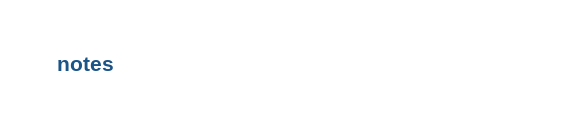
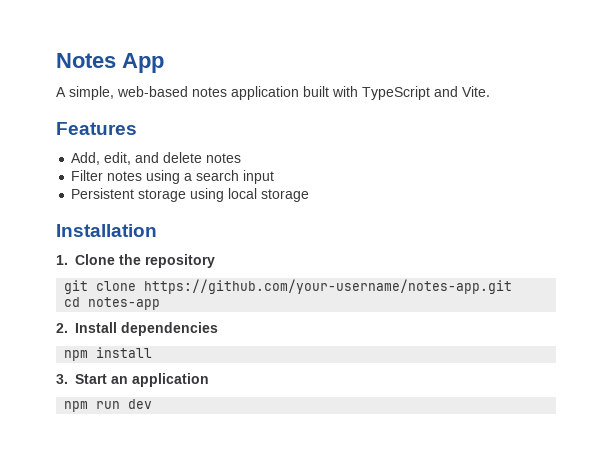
[57,57,114,71] notes -> [56,53,164,73] [56,86,490,100] [56,122,137,135] [71,152,242,165] [71,170,275,184] [71,188,310,202] [56,224,157,237] [56,254,215,268] [64,279,513,294] [64,297,161,310] [56,322,218,336] [64,347,153,361] [56,373,209,387] [64,399,153,412] Notes App // A simple, web-based notes application built with TypeScript and Vite. // Features // Add, edit, and delete notes // Filter notes using a search input // Persistent storage using local storage // Installation // 1. Clone the repository // git clone https://github.com/your-username/notes-app.git // cd notes-app // 2. Install dependencies // npm install // 3. Start an application // npm run dev

